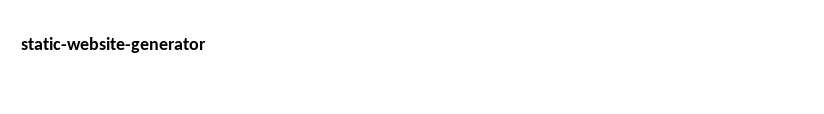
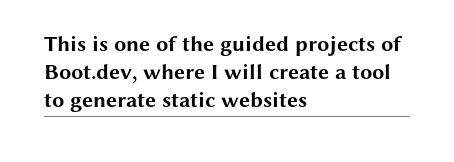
[21,37,206,53] static-website-generator -> [44,35,403,56] [44,63,391,83] [44,91,307,112] This is one of the guided projects of Boot.dev, where I will create a tool to generate static websites

